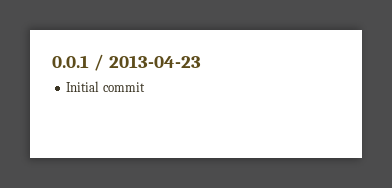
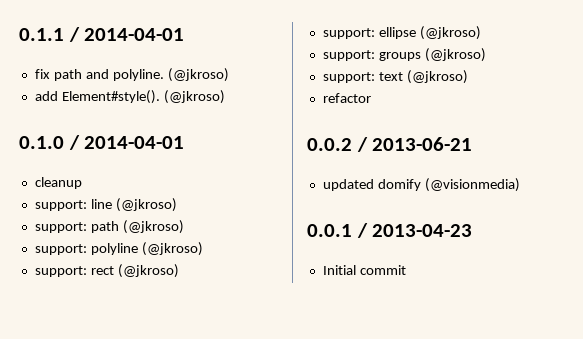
(52, 61) none -> [19,27,185,42] [34,68,229,82] [34,90,225,104] [19,135,185,150] [34,177,82,189] [34,198,177,212] [34,220,184,234] [34,242,203,256] [34,264,179,278] [322,26,481,40] [322,48,486,62] [322,70,468,84] [322,93,371,103] [307,137,473,152] [322,178,520,192] 0.1.1 / 2014-04-01 // fix path and polyline. (@jkroso) // add Element#style(). (@jkroso) // 0.1.0 / 2014-04-01 // cleanup // support: line (@jkroso) // support: path (@jkroso) // support: polyline (@jkroso) // support: rect (@jkroso) // support: ellipse (@jkroso) // support: groups (@jkroso) // support: text (@jkroso) // refactor // 0.0.2 / 2013-06-21 // updated domify (@visionmedia) //

